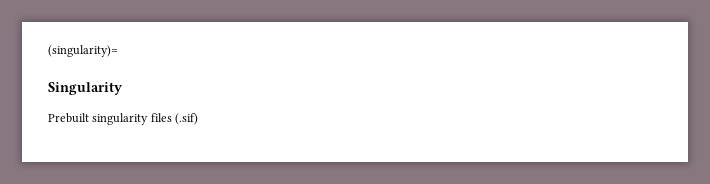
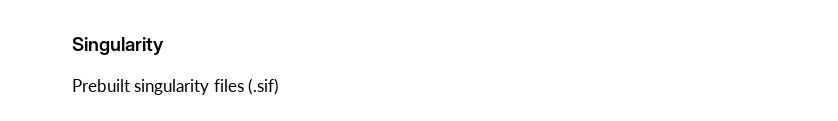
[48,45,118,57] (singularity)= // -> (72, 46) none

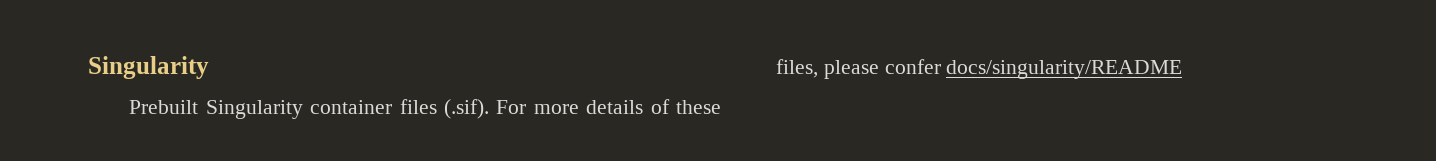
[134,78,280,95] singularity files (.sif) -> [205,99,721,119] [776,59,1183,79] Singularity container files (.sif). For more details of these files, please confer docs/singularity/README

